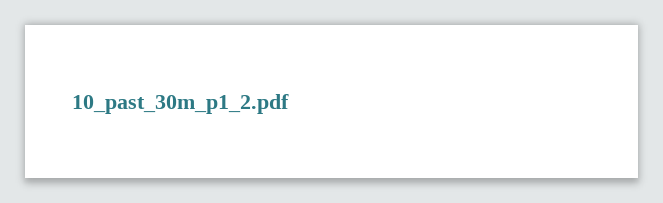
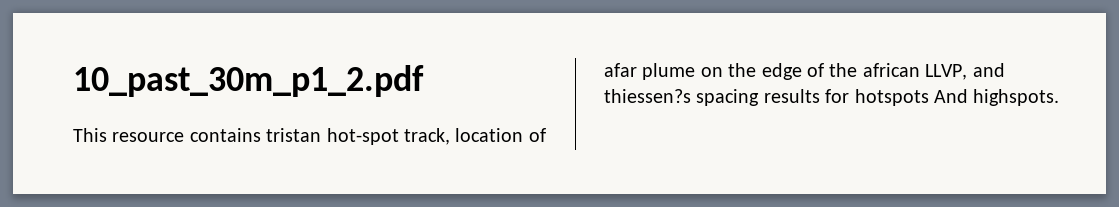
(289, 104) none -> [73,128,546,145] [604,63,1005,80] [604,89,1060,106] // This resource contains tristan hot-spot track, location of afar plume on the edge of the african LLVP, and thiessen?s spacing results for hotspots And highspots.

